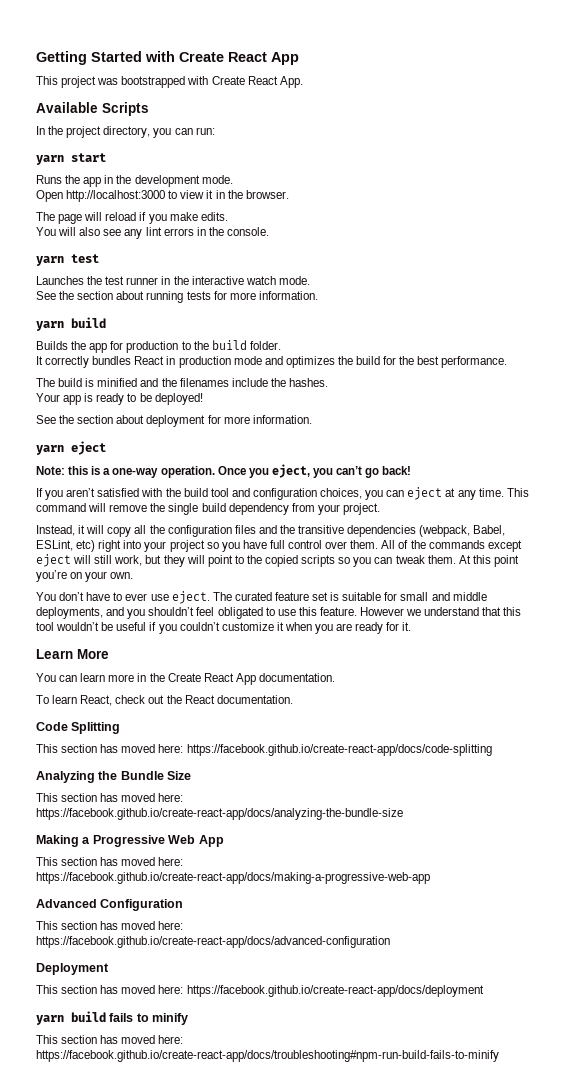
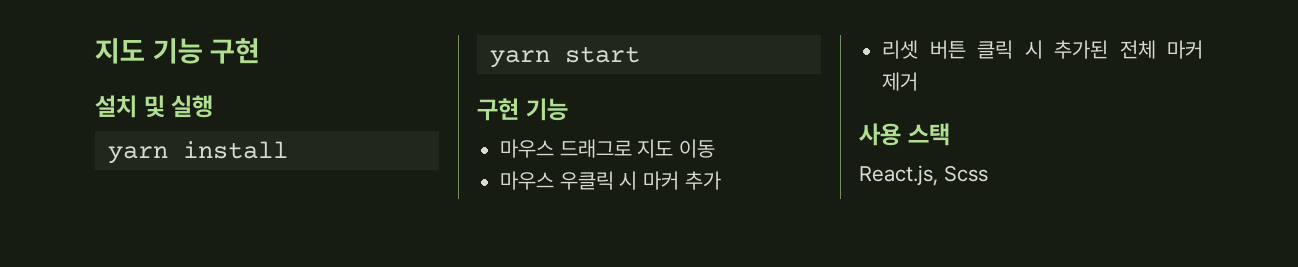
[36,51,299,65] [36,76,303,88] [36,102,149,116] [36,126,215,138] [36,153,106,165] [36,175,233,187] [36,190,289,202] [36,212,228,224] [36,227,269,239] [36,254,99,266] [36,276,310,285] [36,291,318,303] [36,317,106,331] [36,340,281,353] [36,356,508,368] [36,378,328,387] [36,393,203,405] [36,415,312,427] [36,441,106,455] [36,464,412,478] [36,487,529,500] [36,503,380,515] [36,525,506,537] [36,540,522,552] [36,554,519,567] [36,570,134,582] [36,591,487,604] [36,607,522,619] [36,622,412,634] [36,649,109,659] [36,673,335,685] [36,695,293,706] [36,722,121,734] [36,744,492,756] [36,771,192,783] [36,793,184,802] [36,808,403,820] [36,835,224,847] [36,857,184,866] [36,872,430,884] [36,899,184,911] [36,921,184,930] [36,936,390,948] [36,963,109,975] [36,985,484,997] [36,1011,189,1025] [36,1035,184,1044] [36,1050,499,1062] Getting Started with Create React App // This project was bootstrapped with Create React App. // Available Scripts // In the project directory, you can run: // yarn start // Runs the app in the development mode. // Open http://localhost:3000 to view it in the browser. // The page will reload if you make edits. // You will also see any lint errors in the console. // yarn test // Launches the test runner in the interactive watch mode. // See the section about running tests for more information. // yarn build // Builds the app for production to the build folder. // It correctly bundles React in production mode and optimizes the build for the best performance. // The build is minified and the filenames include the hashes. // Your app is ready to be deployed! // See the section about deployment for more information. // yarn eject // Note: this is a one-way operation. Once you eject, you can’t go back! // If you aren’t satisfied with the build tool and configuration choices, you can eject at any time. This command will remove the single build dependency from your project. // Instead, it will copy all the configuration files and the transitive dependencies (webpack, Babel, ESLint, etc) right into your project so you have full control over them. All of the commands except eject will still work, but they will point to the copied scripts so you can tweak them. At this point you’re on your own. // You don’t have to ever use eject. The curated feature set is suitable for small and middle deployments, and you shouldn’t feel obligated to use this feature. However we understand that this tool wouldn’t be useful if you couldn’t customize it when you are ready for it. // Learn More // You can learn more in the Create React App documentation. // To learn React, check out the React documentation. // Code Splitting // This section has moved here: https://facebook.github.io/create-react-app/docs/code-splitting // Analyzing the Bundle Size // This section has moved here: https://facebook.github.io/create-react-app/docs/analyzing-the-bundle-size // Making a Progressive Web App // This section has moved here: https://facebook.github.io/create-react-app/docs/making-a-progressive-web-app // Advanced Configuration // This section has moved here: https://facebook.github.io/create-react-app/docs/advanced-configuration // Deployment // This section has moved here: https://facebook.github.io/create-react-app/docs/deployment // yarn build fails to minify // This section has moved here: https://facebook.github.io/create-react-app/docs/troubleshooting#npm-run-build-fails-to-minify -> [95,38,261,64] [95,95,214,118] [107,141,288,164] [489,46,640,68] [477,98,568,121] [500,139,716,158] [500,171,721,190] [882,40,1203,59] [882,72,919,91] [859,123,950,146] [859,165,988,186] 지도 기능 구현 // 설치 및 실행 // yarn install // yarn start // 구현 기능 // 마우스 드래그로 지도 이동 // 마우스 우클릭 시 마커 추가 // 리셋 버튼 클릭 시 추가된 전체 마커 제거 // 사용 스택 // React.js, Scss

